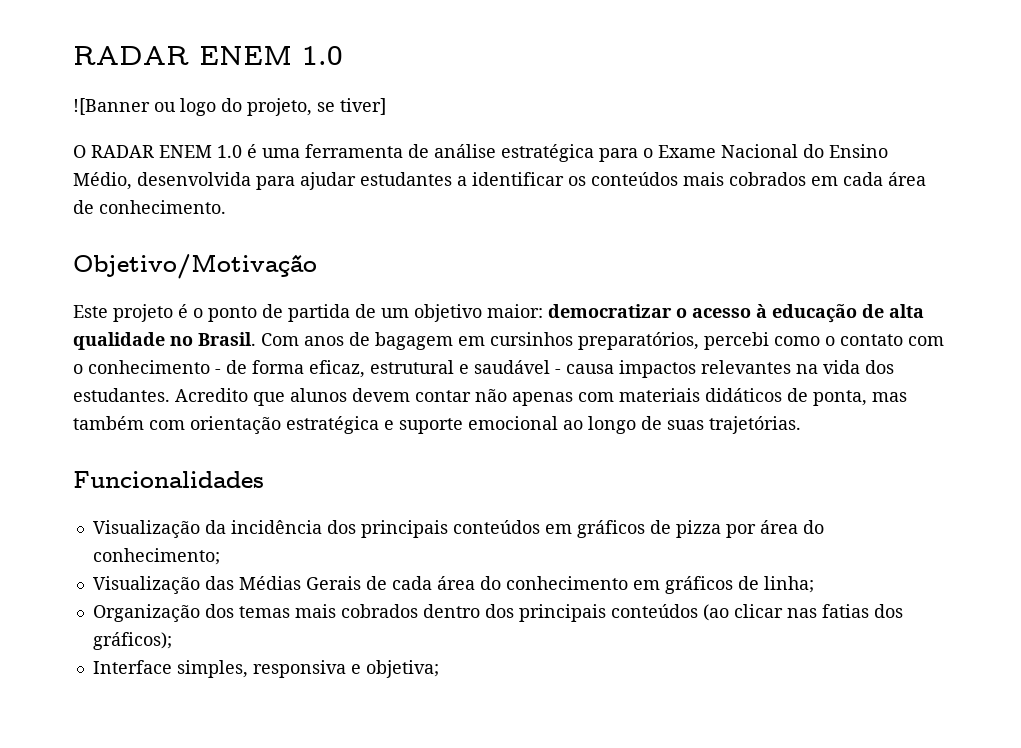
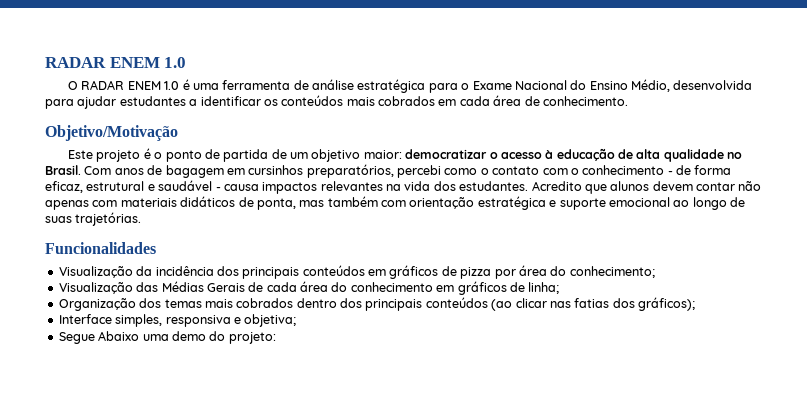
[73,46,343,65] [73,98,386,116] RADAR ENEM 1.0 // ![Banner ou logo do projeto, se tiver] -> [45,57,187,68] RADAR ENEM 1.0
(439, 669) none -> [58,331,276,344] // Segue Abaixo uma demo do projeto:

